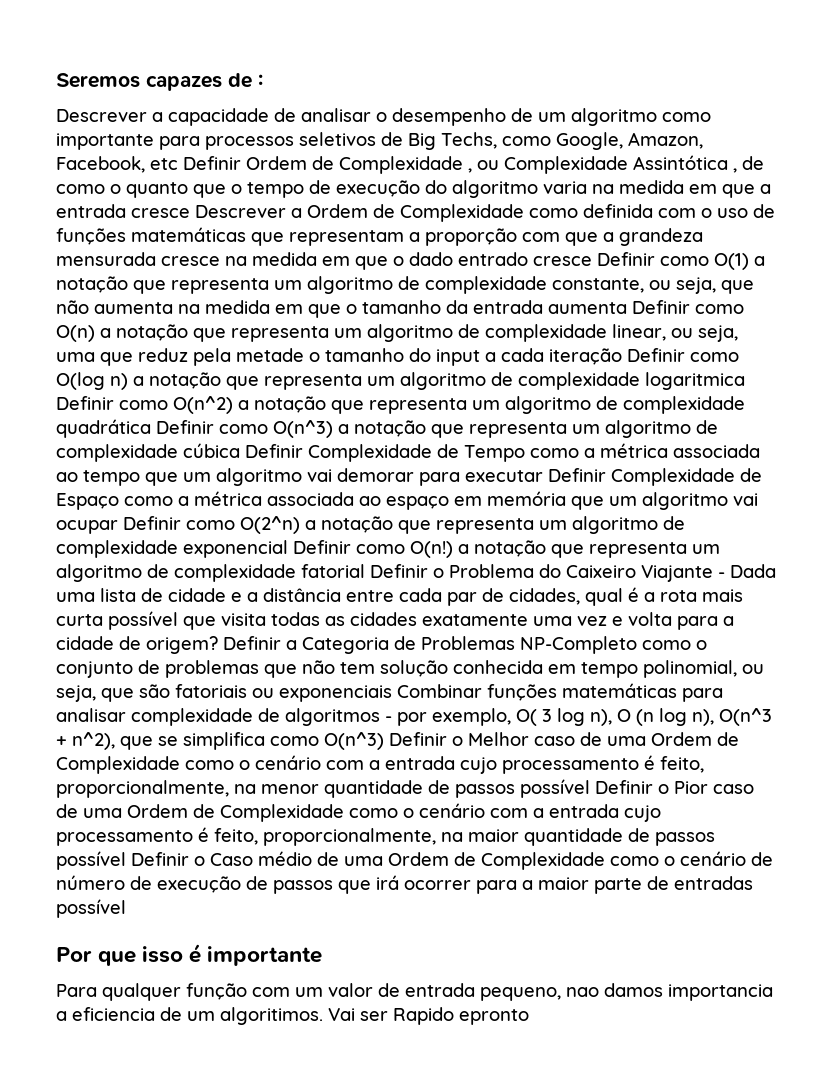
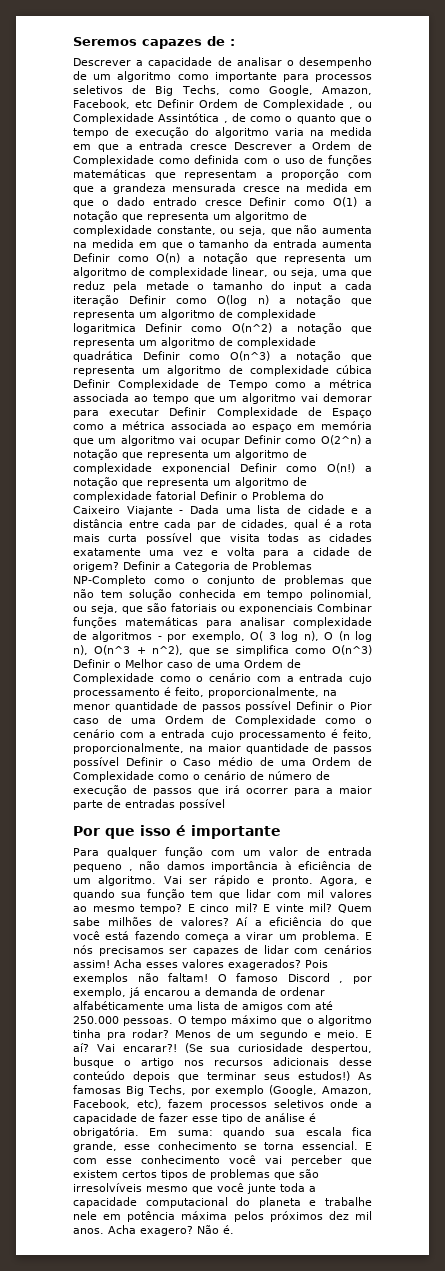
[480,983,773,1001] [56,1007,323,1025] pequeno, nao damos importancia a eficiencia de um algoritimos. -> [73,861,372,872] [73,875,157,886] pequeno , não damos importância à eficiência de um algoritmo.
[393,1007,529,1025] Rapido epronto -> [214,875,372,886] [73,889,372,900] [73,903,372,914] [73,917,372,928] [73,931,372,942] [73,945,373,956] [73,959,328,970] [73,973,372,984] [73,987,325,998] [73,1001,333,1012] [73,1015,372,1026] [73,1029,372,1040] [73,1043,372,1054] [73,1057,372,1068] [73,1071,372,1082] [73,1085,372,1096] [73,1099,372,1110] [73,1113,316,1124] [73,1127,372,1138] [73,1141,373,1152] [73,1155,372,1166] [73,1169,319,1180] [73,1183,316,1194] [73,1197,372,1208] [73,1211,372,1222] [73,1225,234,1236] rápido e pronto. Agora, e quando sua função tem que lidar com mil valores ao mesmo tempo? E cinco mil? E vinte mil? Quem sabe milhões de valores? Aí a eficiência do que você está fazendo começa a virar um problema. E nós precisamos ser capazes de lidar com cenários assim! Acha esses valores exagerados? Pois exemplos não faltam! O famoso Discord , por exemplo, já encarou a demanda de ordenar alfabéticamente uma lista de amigos com até 250.000 pessoas. O tempo máximo que o algoritmo tinha pra rodar? Menos de um segundo e meio. E aí? Vai encarar?! (Se sua curiosidade despertou, busque o artigo nos recursos adicionais desse conteúdo depois que terminar seus estudos!) As famosas Big Techs, por exemplo (Google, Amazon, Facebook, etc), fazem processos seletivos onde a capacidade de fazer esse tipo de análise é obrigatória. Em suma: quando sua escala fica grande, esse conhecimento se torna essencial. E com esse conhecimento você vai perceber que existem certos tipos de problemas que são irresolvíveis mesmo que você junte toda a capacidade computacional do planeta e trabalhe nele em potência máxima pelos próximos dez mil anos. Acha exagero? Não é.

